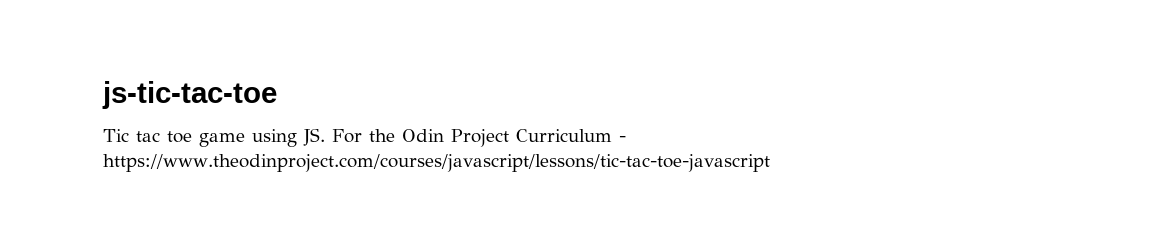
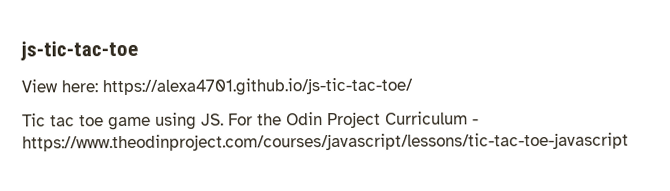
(277, 95) none -> [21,77,413,97] // View here: https://alexa4701.github.io/js-tic-tac-toe/

